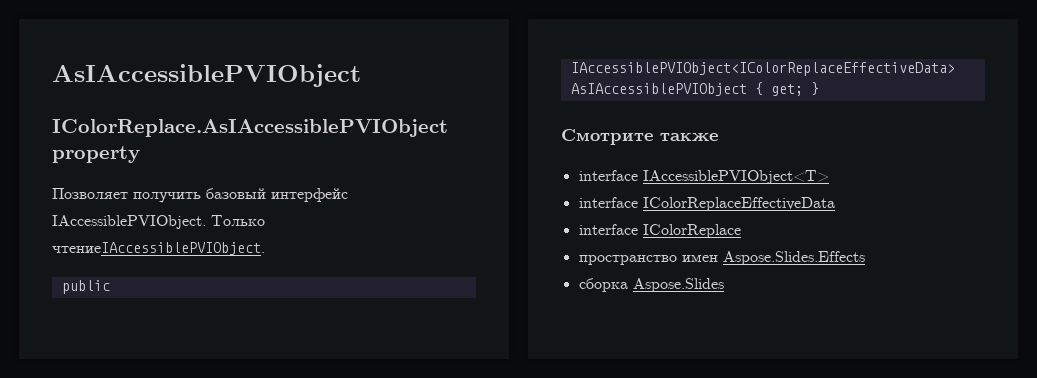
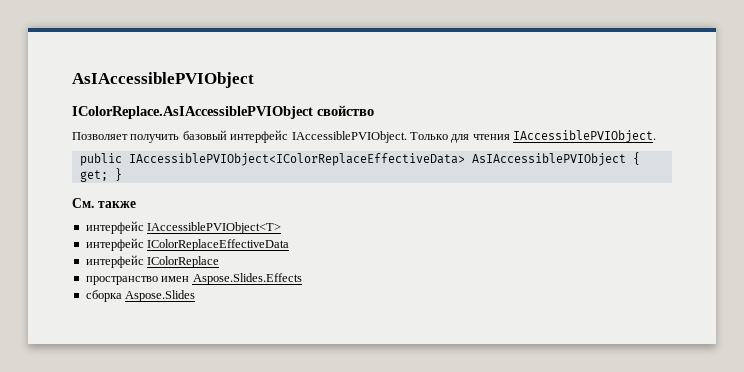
[52,146,140,163] property -> [317,105,374,116] свойство
[52,242,265,255] чтениеIAccessiblePVIObject. -> [451,130,656,143] для чтения IAccessiblePVIObject.
[561,129,653,145] Смотрите -> [72,198,94,208] См.
[578,170,638,181] interface -> [85,221,144,234] интерфейс
[578,197,638,208] interface -> [85,238,144,251] интерфейс
[578,224,638,235] interface -> [85,255,144,268] интерфейс

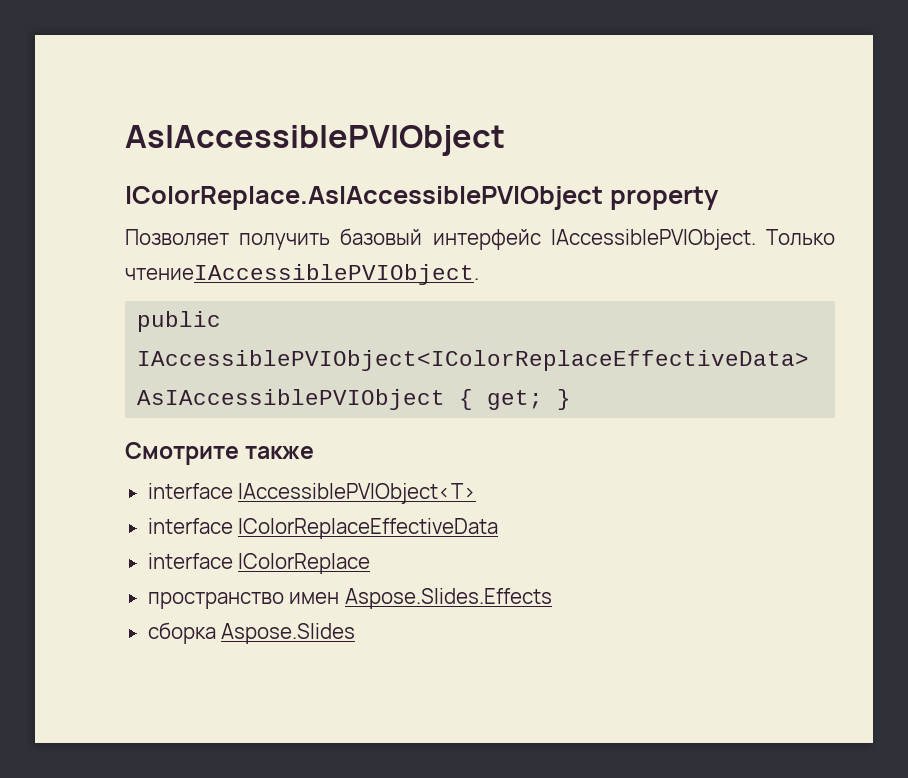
[317,105,374,116] свойство -> [609,186,719,210] property
[451,130,656,143] для чтения IAccessiblePVIObject. -> [125,264,479,285] чтениеIAccessiblePVIObject.
[72,198,94,208] См. -> [125,442,239,465] Смотрите
[85,221,144,234] интерфейс -> [147,483,233,499] interface
[85,238,144,251] интерфейс -> [147,518,233,534] interface
[85,255,144,268] интерфейс -> [147,553,233,569] interface

